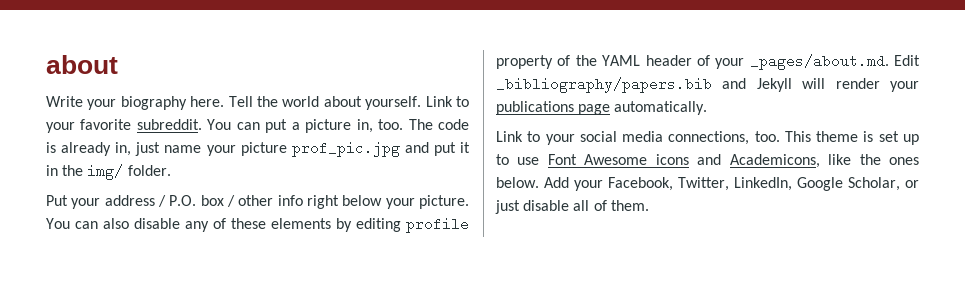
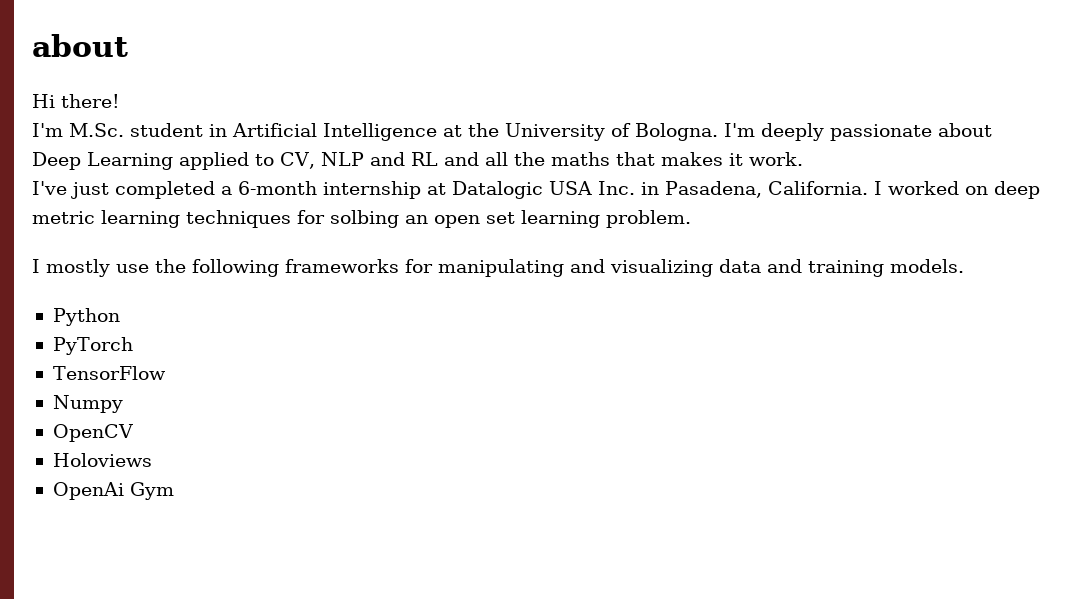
[46,96,469,110] [46,119,469,133] [46,141,470,157] [46,164,171,180] [46,195,469,209] [46,217,469,233] [496,54,920,70] [496,77,919,93] [496,101,708,115] [496,131,919,145] [496,154,919,168] [496,177,919,191] [495,200,649,214] Write your biography here. Tell the world about yourself. Link to your favorite subreddit. You can put a picture in, too. The code is already in, just name your picture prof_pic.jpg and put it in the img/ folder. // Put your address / P.O. box / other info right below your picture. You can also disable any of these elements by editing profile property of the YAML header of your _pages/about.md. Edit _bibliography/papers.bib and Jekyll will render your publications page automatically. // Link to your social media connections, too. This theme is set up to use Font Awesome icons and Academicons, like the ones below. Add your Facebook, Twitter, LinkedIn, Google Scholar, or just disable all of them. -> [32,94,120,108] [32,123,992,141] [32,152,803,170] [32,181,1040,199] [32,210,691,228] [32,259,964,277] [52,308,120,326] [52,337,133,355] [52,366,166,380] [52,395,123,413] [52,424,133,442] [52,453,152,467] [52,482,174,500] Hi there! // I'm M.Sc. student in Artificial Intelligence at the University of Bologna. I'm deeply passionate about Deep Learning applied to CV, NLP and RL and all the maths that makes it work. // I've just completed a 6-month internship at Datalogic USA Inc. in Pasadena, California. I worked on deep metric learning techniques for solbing an open set learning problem. // I mostly use the following frameworks for manipulating and visualizing data and training models. // Python // PyTorch // TensorFlow // Numpy // OpenCV // Holoviews // OpenAi Gym

